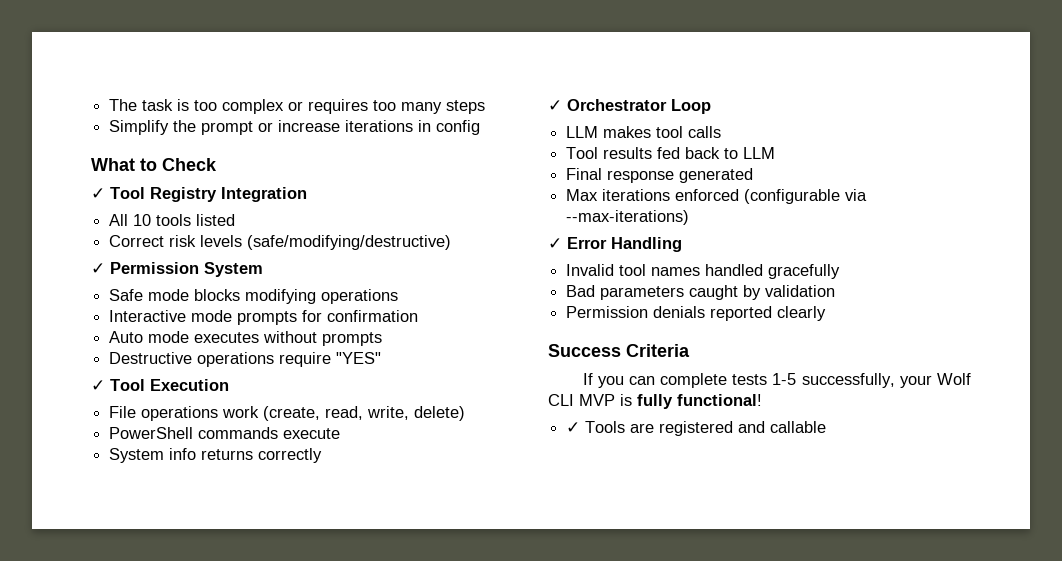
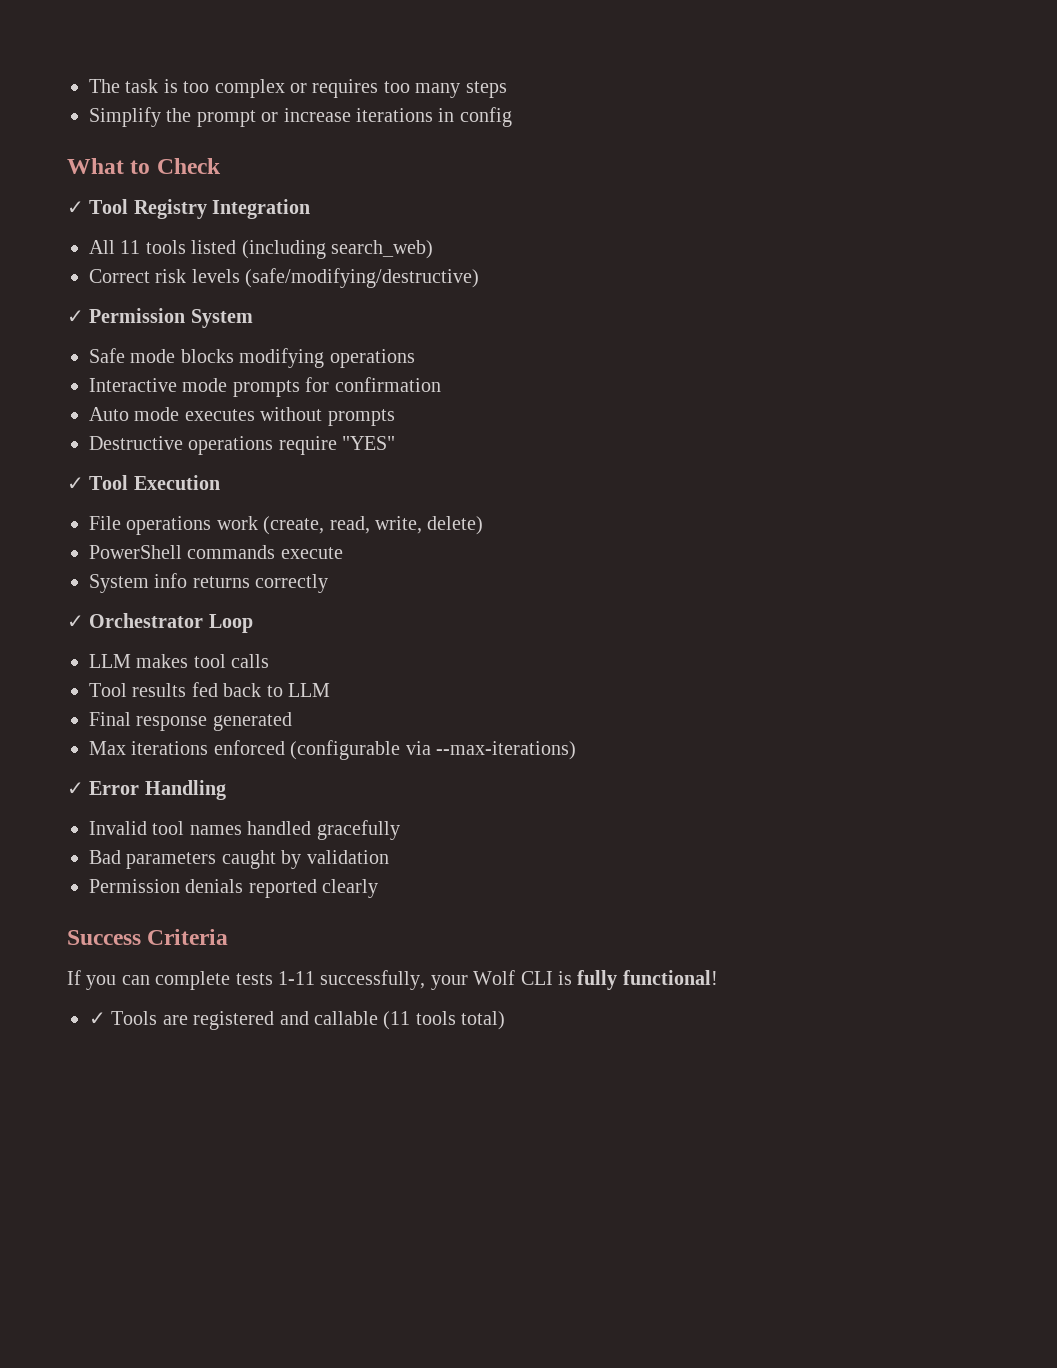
[133,214,152,226] 10 -> [120,240,141,254] 11
(236, 220) none -> [241,240,433,259] (including search_web)
[772,373,797,385] 1-5 -> [278,971,315,985] 1-11
[579,394,615,406] MVP -> (553, 978) none
(827, 427) none -> [383,1011,506,1030] (11 tools total)

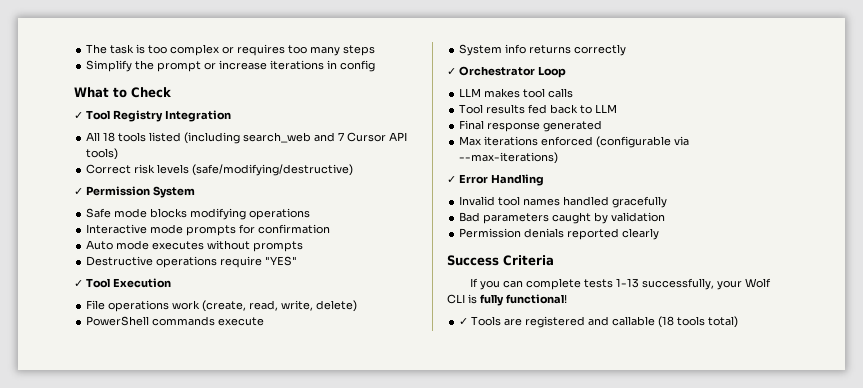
[120,240,141,254] 11 -> [103,132,116,142] 18
[331,240,433,259] search_web) -> [243,132,408,143] [86,148,119,160] search_web and 7 Cursor API tools)
[278,971,315,985] 1-11 -> [615,278,639,288] 1-13
[383,1011,411,1030] (11 -> [658,316,675,328] (18

